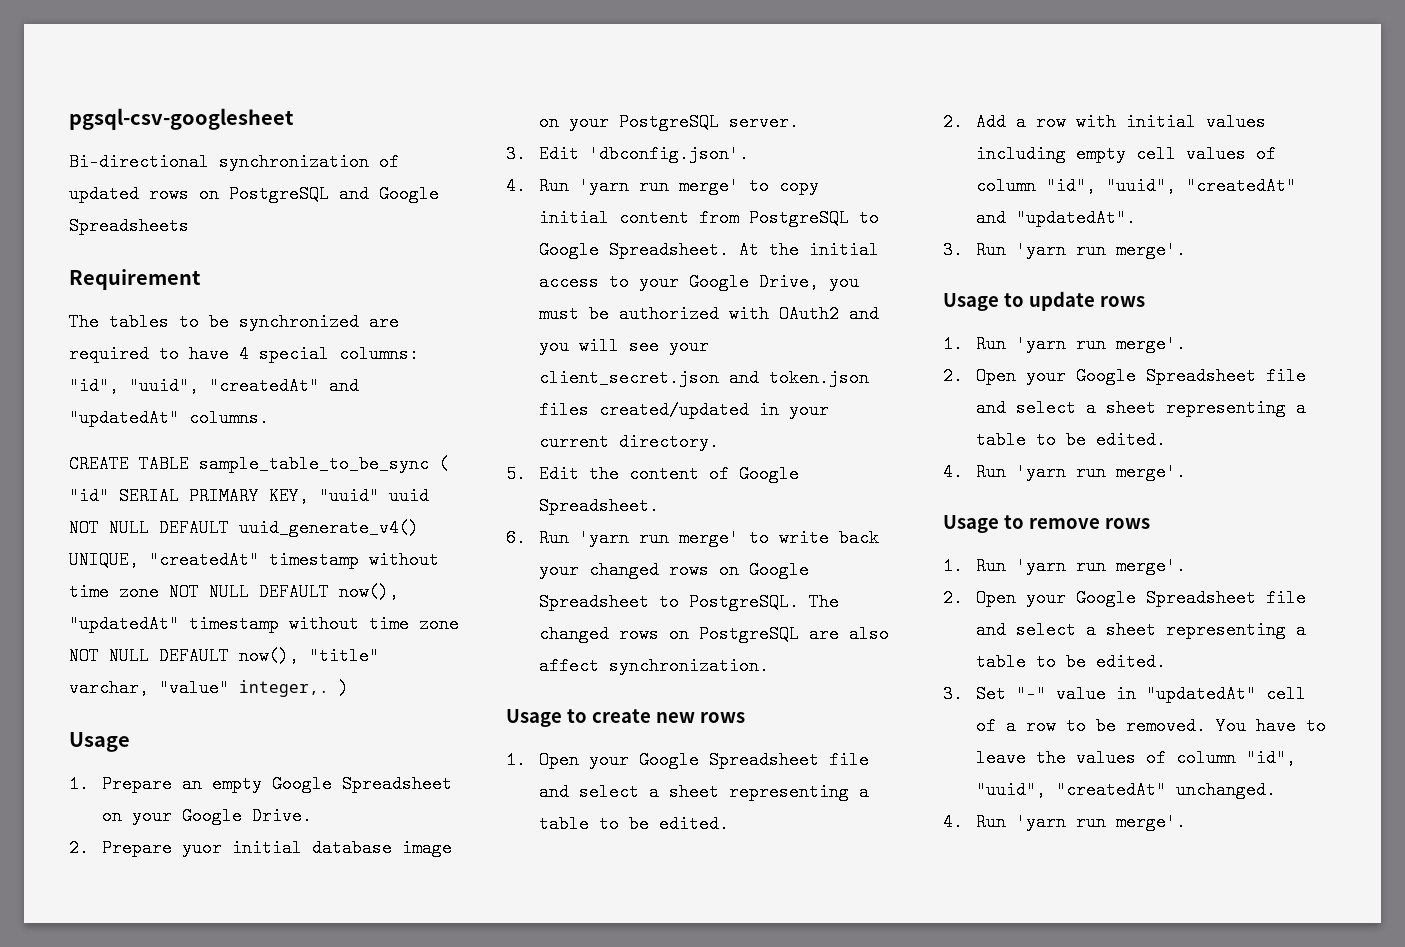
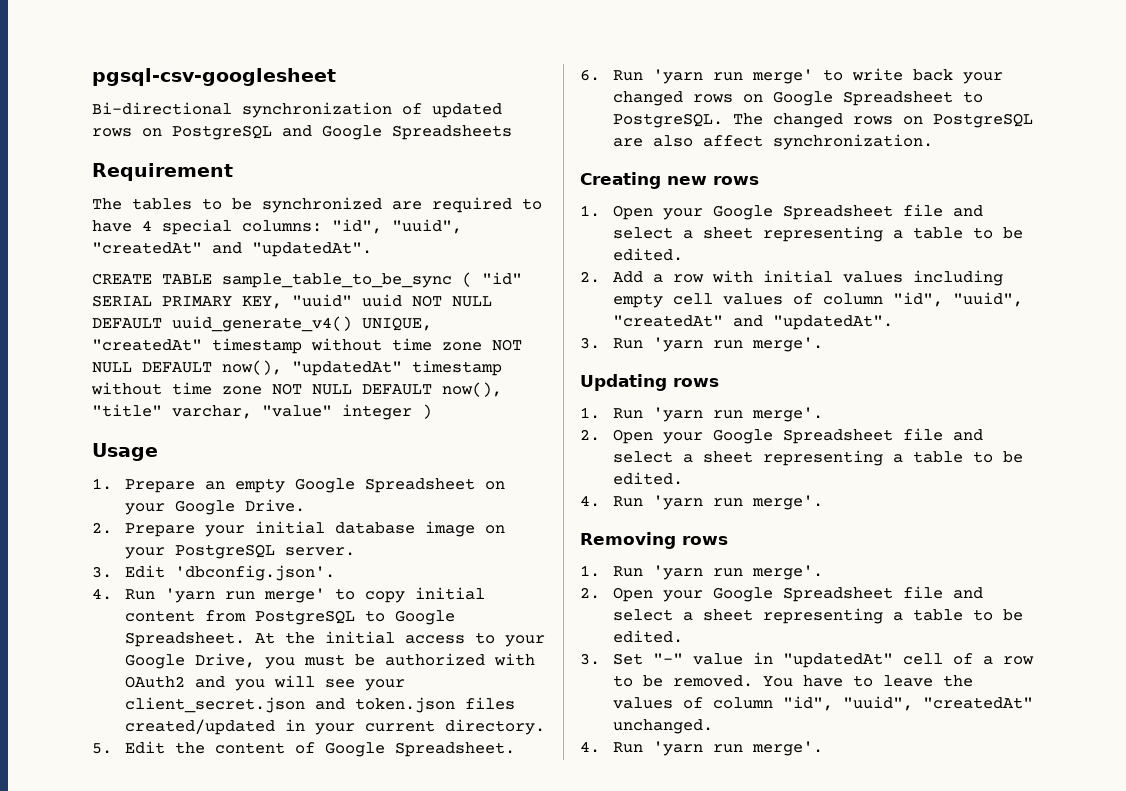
[69,409,269,427] "updatedAt" columns. -> [252,242,372,257] "updatedAt".
[239,680,329,697] integer,. -> [342,404,412,420] integer
[182,839,223,857] yuor -> [205,525,246,537] your
[506,709,651,727] Usage to create -> [580,172,661,189] Creating
[943,291,1095,311] Usage to update -> [580,374,667,391] Updating
[943,515,1100,533] Usage to remove -> [580,532,676,549] Removing

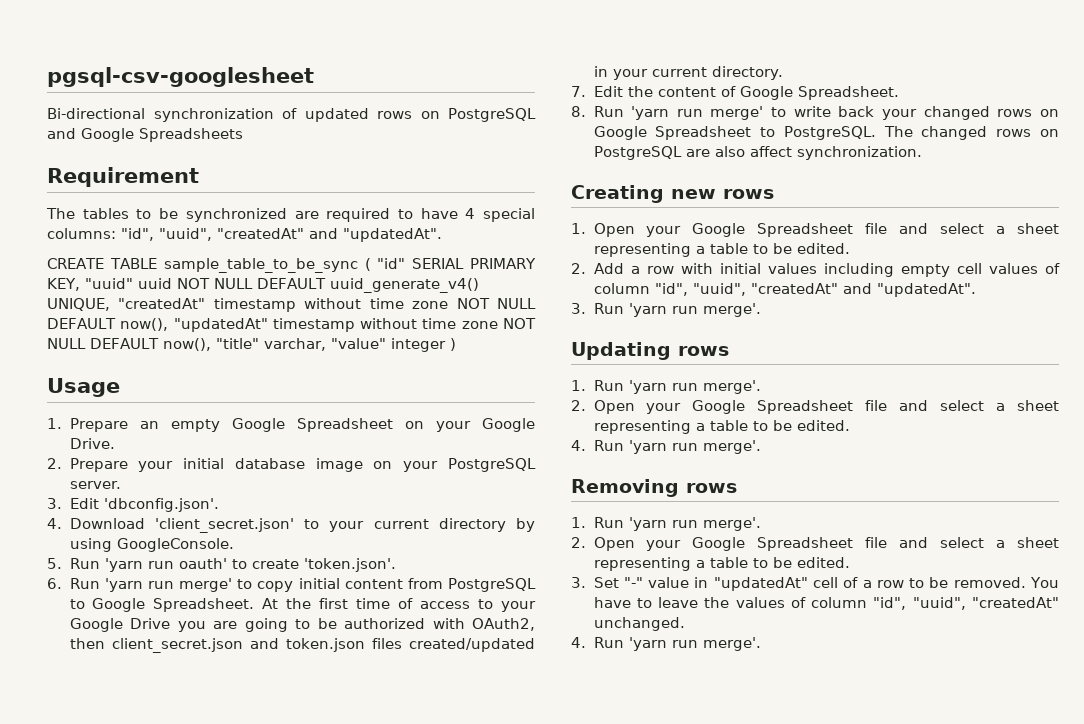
(112, 594) none -> [69,518,535,533] [69,538,234,552] [47,558,396,572] [47,578,62,589] Download 'client_secret.json' to your current directory by using GoogleConsole. // 5. Run 'yarn run oauth' to create 'token.json'. // 6.
[325,631,396,644] initial -> [319,598,414,609] first time of
[195,653,536,669] [125,675,406,691] Drive, you must be authorized with OAuth2 and you will see your -> [130,618,535,632] [69,638,105,649] Drive you are going to be authorized with OAuth2, then
[92,743,112,754] 5. -> [571,86,586,97] 7.
[580,69,600,81] 6. -> [571,106,586,117] 8.

